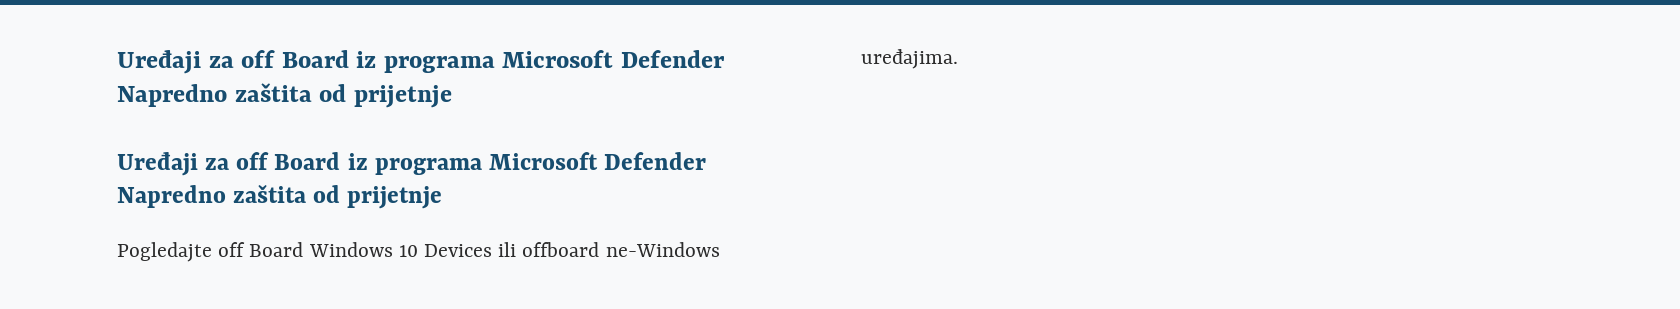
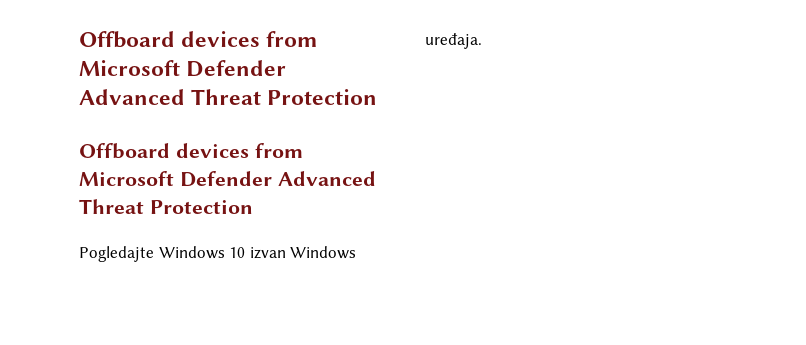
[117,50,725,74] [117,83,452,108] [117,152,707,176] [117,184,443,209] [117,242,720,262] [861,49,958,69] Uređaji za off Board iz programa Microsoft Defender Napredno zaštita od prijetnje // Uređaji za off Board iz programa Microsoft Defender Napredno zaštita od prijetnje // Pogledajte off Board Windows 10 Devices ili offboard ne-Windows uređajima. -> [79,31,319,48] [79,60,287,77] [79,89,378,105] [79,143,303,159] [79,171,376,187] [79,199,253,214] [79,246,357,262] [425,33,482,49] Offboard devices from Microsoft Defender Advanced Threat Protection // Offboard devices from Microsoft Defender Advanced Threat Protection // Pogledajte Windows 10 izvan Windows uređaja.

